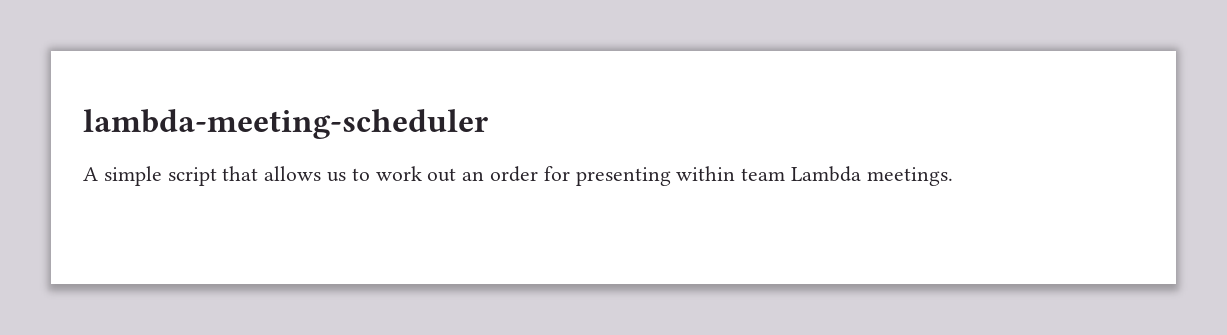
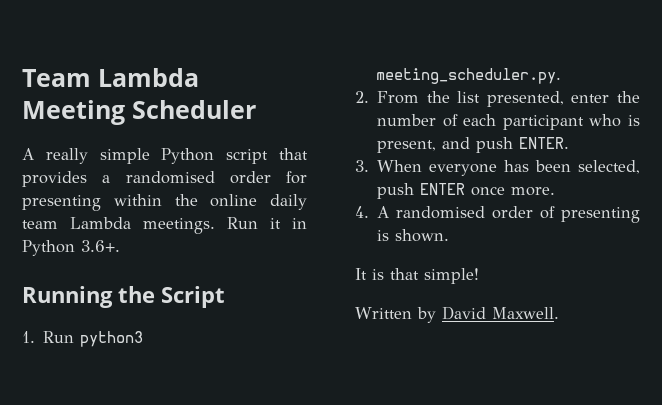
[83,109,488,139] [83,166,953,186] lambda-meeting-scheduler // A simple script that allows us to work out an order for presenting within team Lambda meetings. -> [22,68,199,87] [22,100,256,125] [22,148,308,164] [22,171,307,187] [22,194,307,211] [22,217,307,234] [22,240,120,256] [22,286,225,308] [22,331,144,347] [376,68,562,84] [355,91,640,107] [377,114,640,130] [377,137,570,153] [355,160,640,176] [377,183,556,199] [355,206,640,223] [377,229,450,242] [355,268,479,284] [355,306,559,323] Team Lambda Meeting Scheduler // A really simple Python script that provides a randomised order for presenting within the online daily team Lambda meetings. Run it in Python 3.6+. // Running the Script // 1. Run python3 meeting_scheduler.py. // 2. From the list presented, enter the number of each participant who is present, and push ENTER. // 3. When everyone has been selected, push ENTER once more. // 4. A randomised order of presenting is shown. // It is that simple! // Written by David Maxwell.

